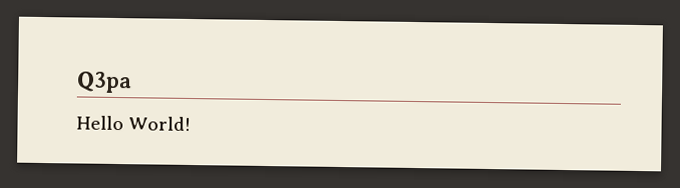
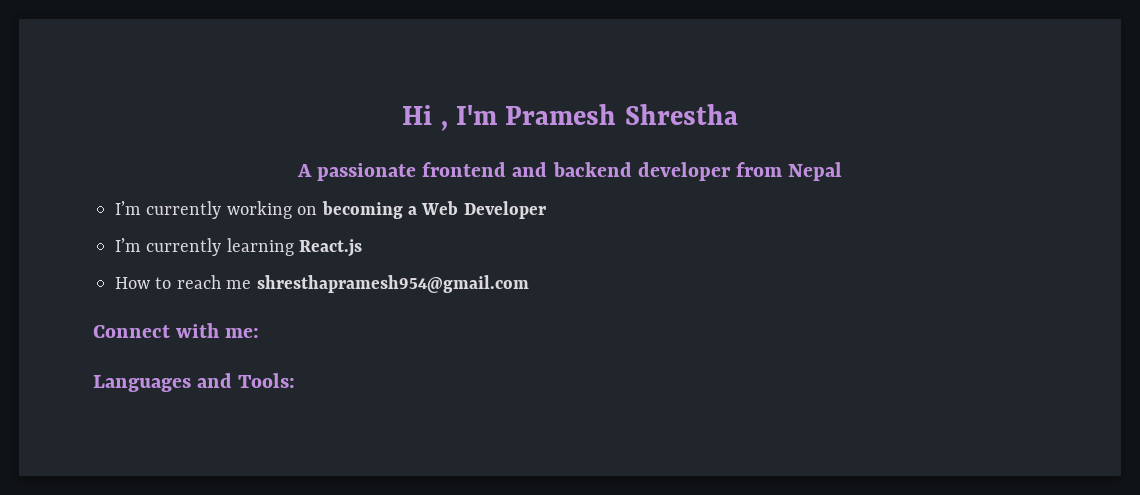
[76,71,132,94] [76,115,192,132] Q3pa // Hello World! -> [402,104,738,131] [296,162,843,181] [115,201,546,219] [115,238,363,257] [115,275,529,293] [93,323,260,338] [93,373,296,392] Hi , I'm Pramesh Shrestha // A passionate frontend and backend developer from Nepal // I’m currently working on becoming a Web Developer // I’m currently learning React.js // How to reach me shresthapramesh954@gmail.com // Connect with me: // Languages and Tools:

